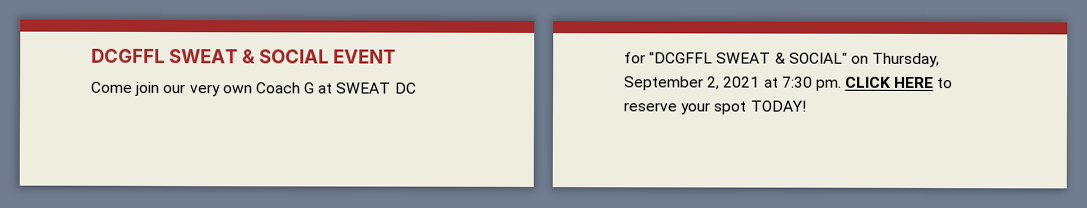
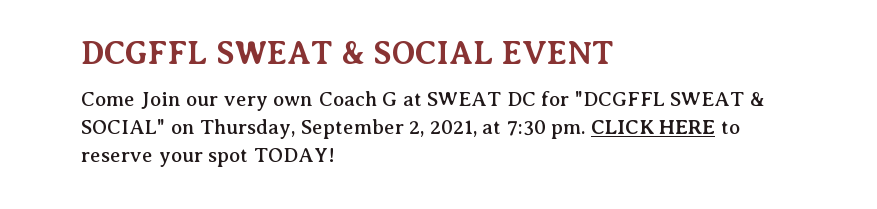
[135,81,161,96] join -> [140,92,181,109] Join
(417, 88) // -> (536, 99) none
[723,76,761,88] 2021 -> [429,120,477,137] 2021,

